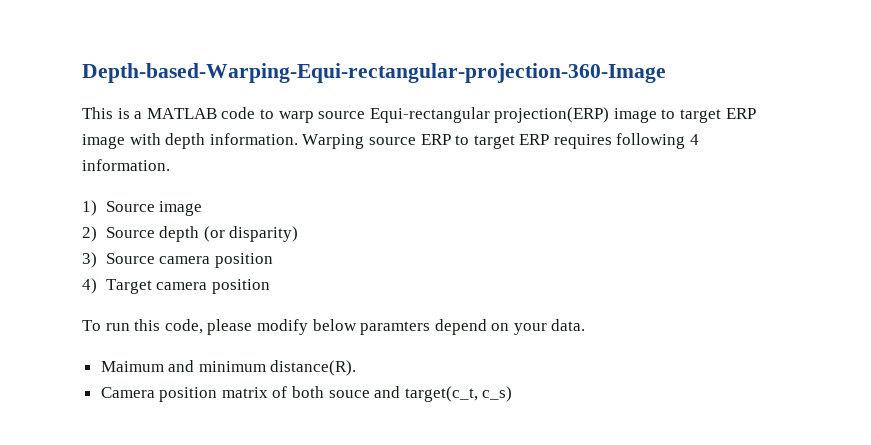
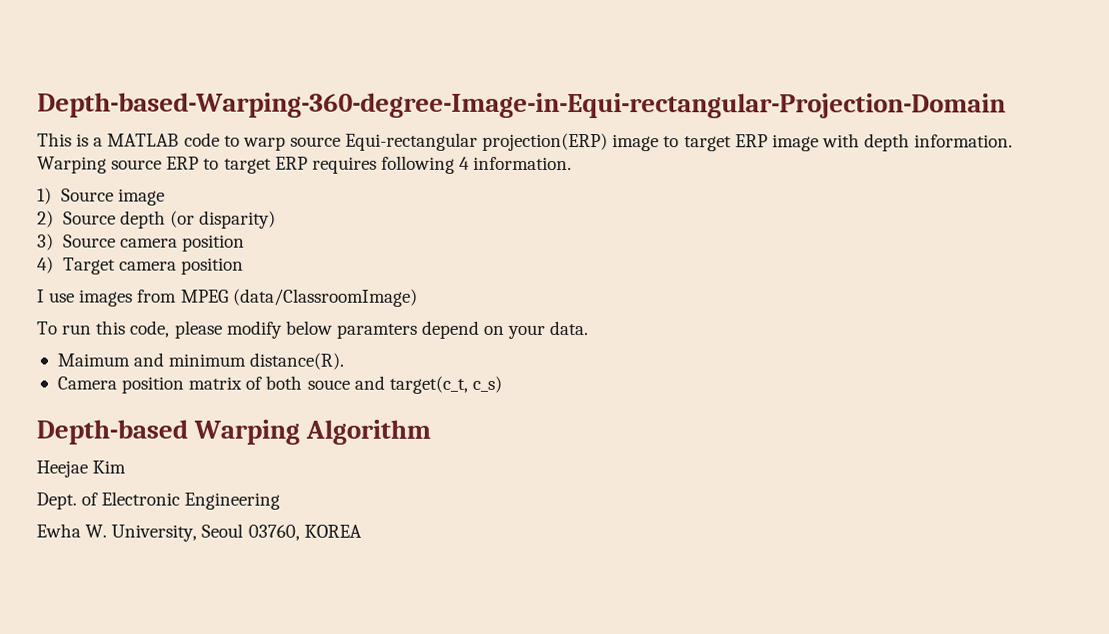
[82,63,666,83] Depth-based-Warping-Equi-rectangular-projection-360-Image -> [37,92,1006,119] Depth-based-Warping-360-degree-Image-in-Equi-rectangular-Projection-Domain
(270, 286) none -> [37,288,418,307] // I use images from MPEG (data/ClassroomImage)
(513, 394) none -> [36,419,432,445] [36,460,127,478] [36,491,281,510] [36,523,362,542] // Depth-based Warping Algorithm // Heejae Kim // Dept. of Electronic Engineering // Ewha W. University, Seoul 03760, KOREA

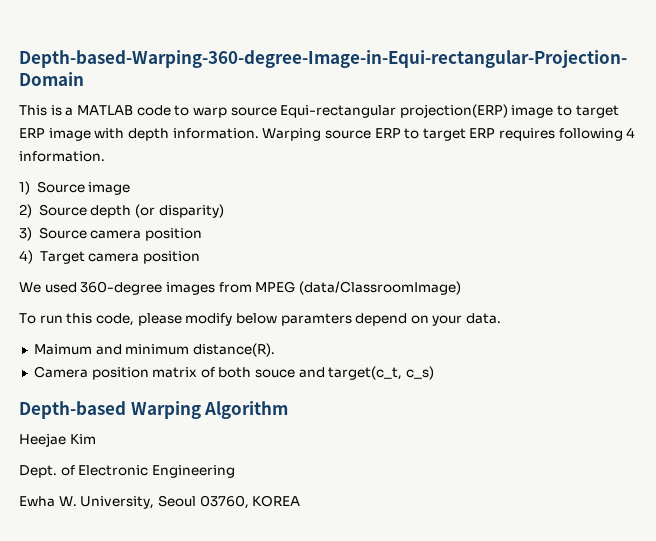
[37,289,76,303] I use -> [19,281,163,295] We used 360-degree

